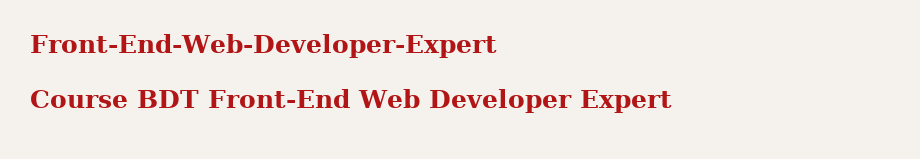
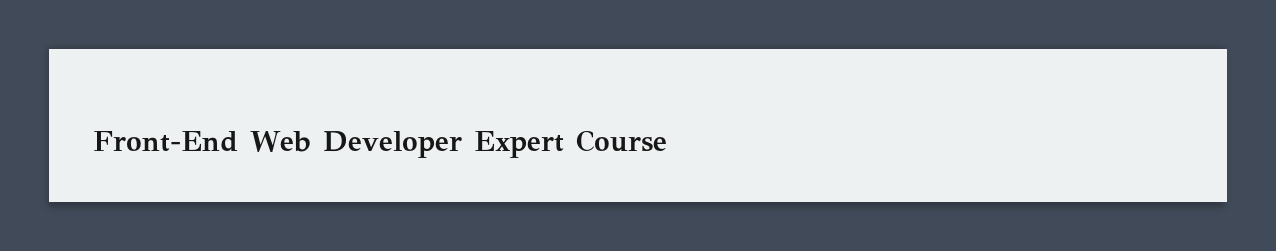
[30,34,497,58] [30,90,199,108] Front-End-Web-Developer-Expert // Course BDT -> (93, 141) none
(672, 101) none -> [575,130,667,152] Course

